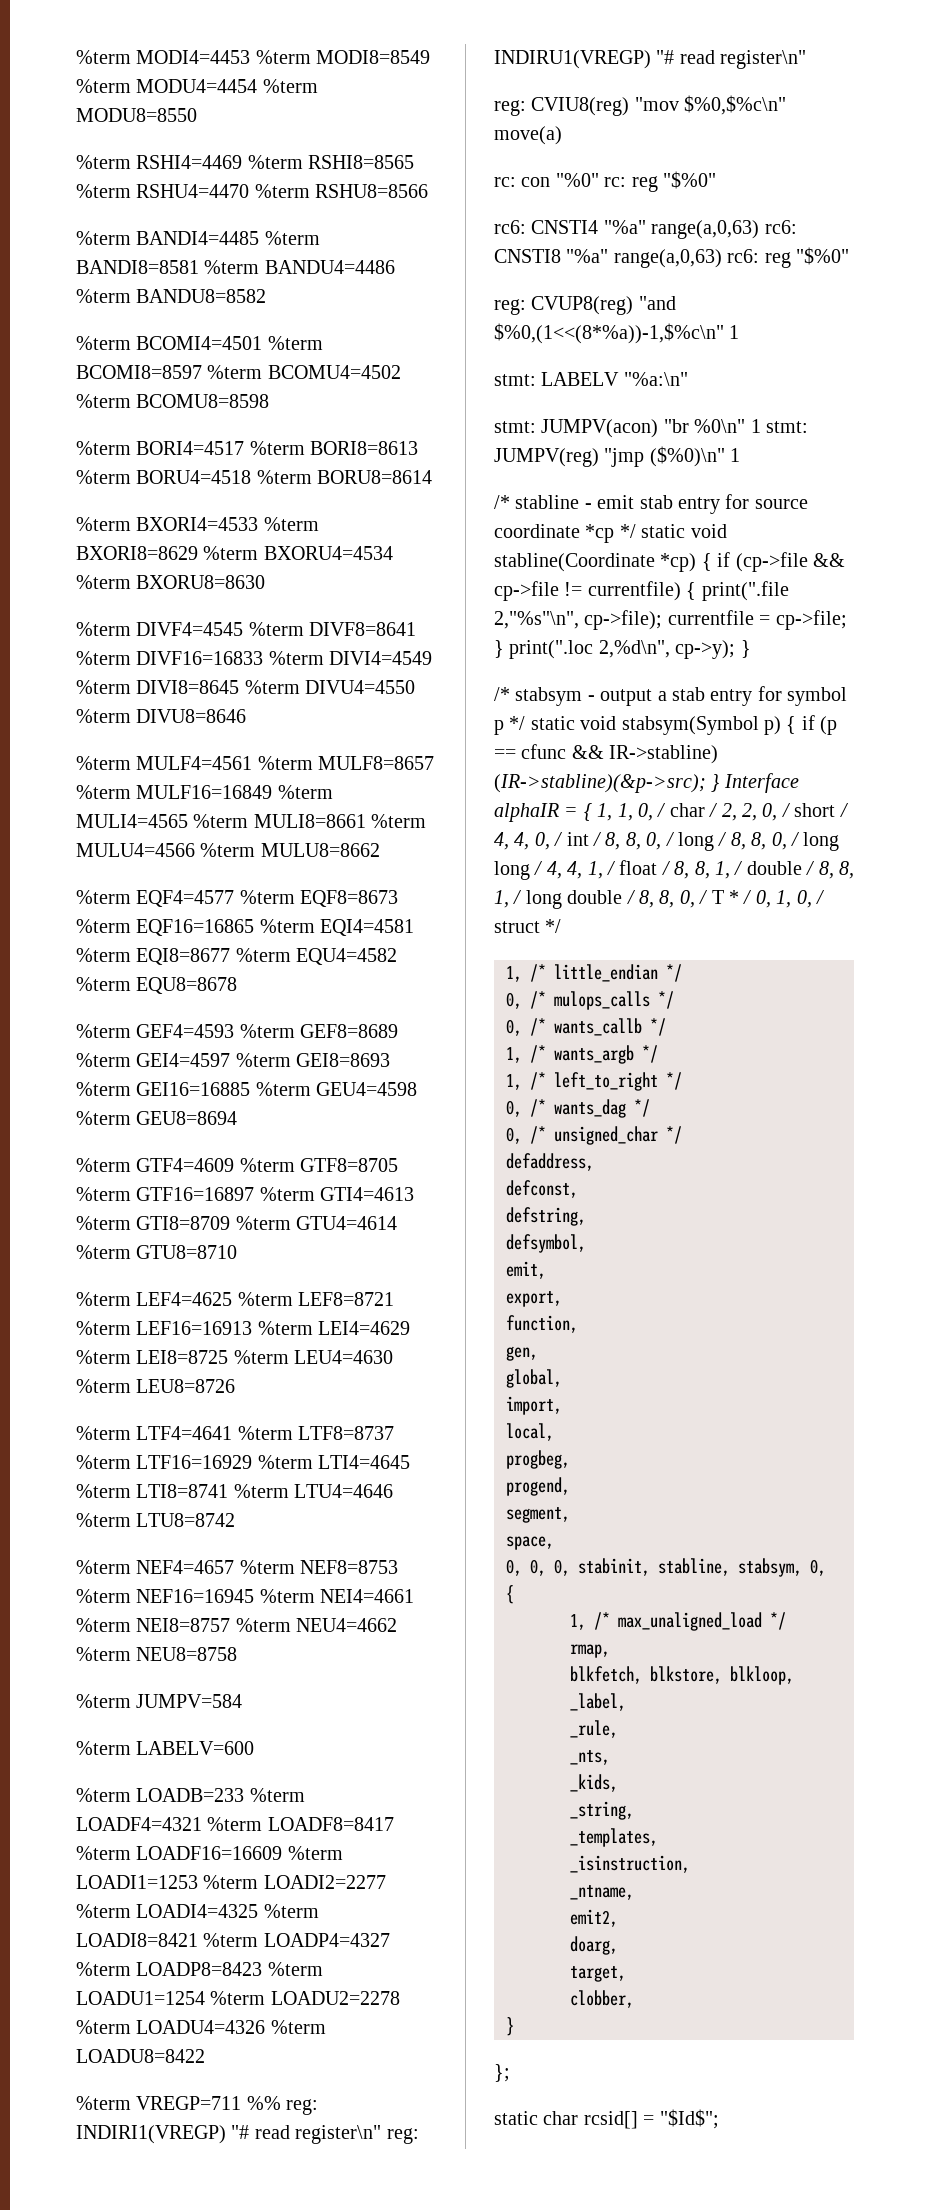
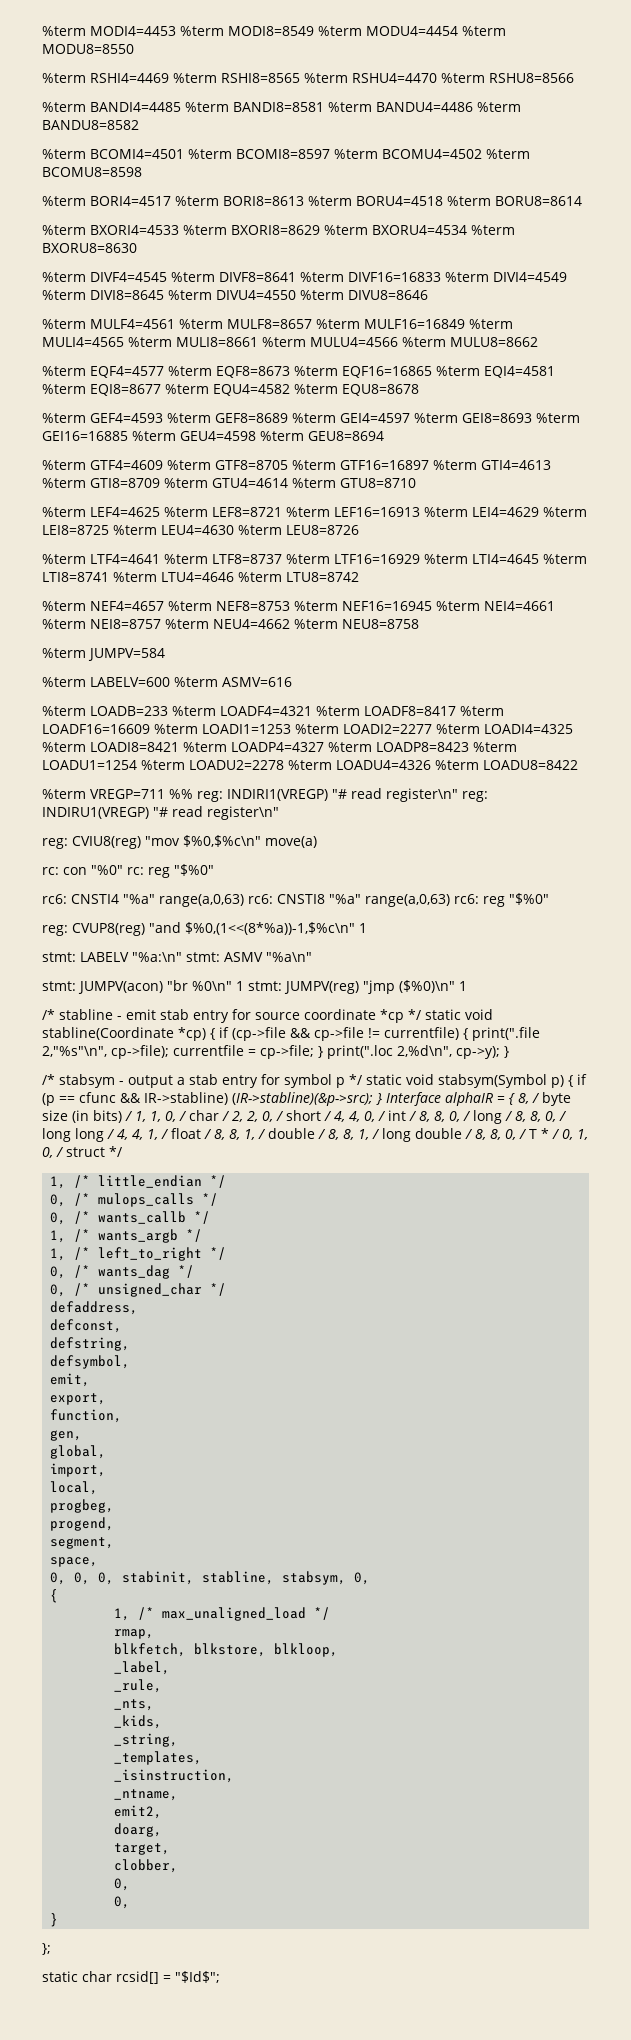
(255, 1748) none -> [174,677,292,687] %term ASMV=616
(688, 379) none -> [186,952,312,962] stmt: ASMV "%a\n"
(592, 812) none -> [518,1092,571,1106] [42,1110,133,1123] 8, / byte size (in bits) /
(634, 1999) none -> [114,1878,131,1891] [114,1896,131,1909] // 0, // 0,

